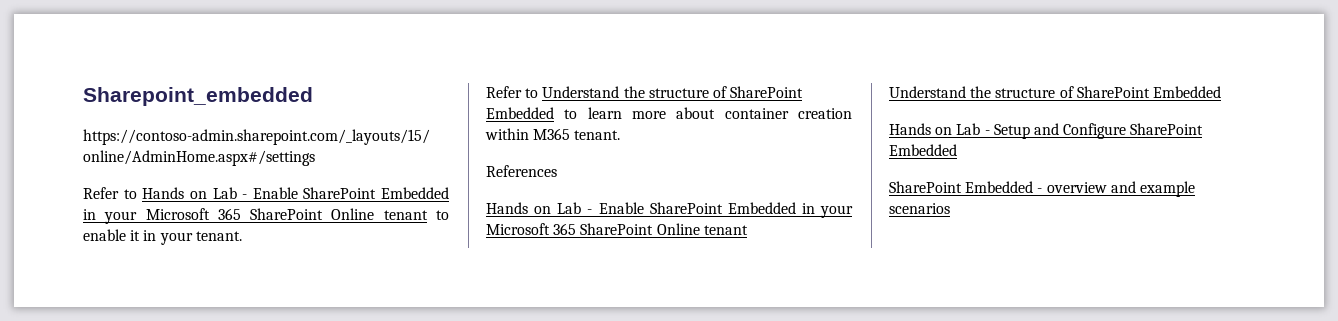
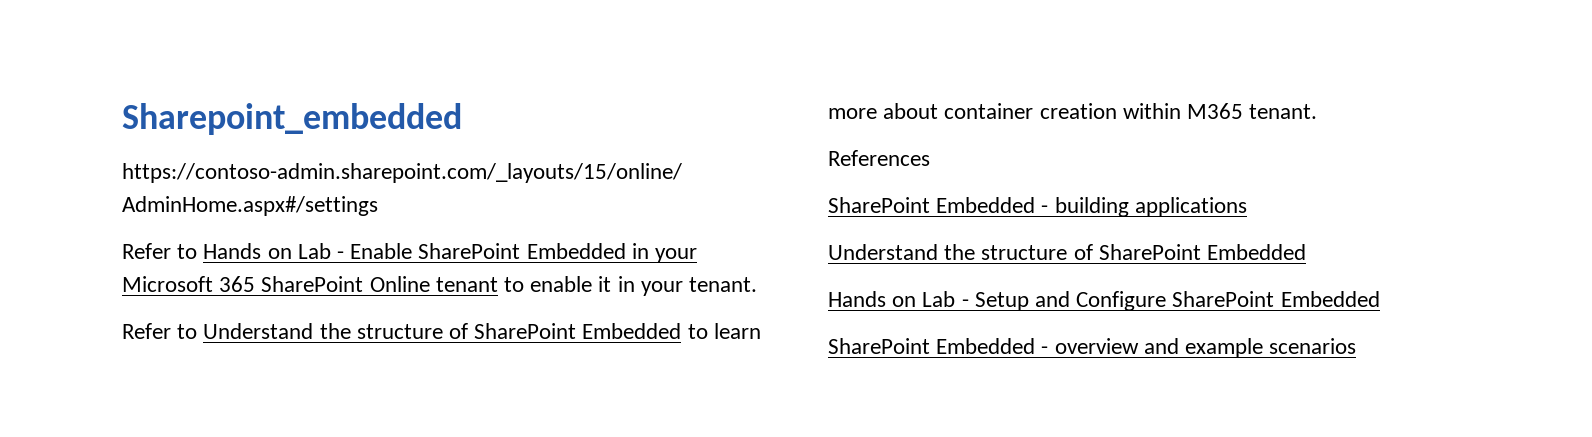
[486,202,853,218] [486,223,748,235] Hands on Lab - Enable SharePoint Embedded in your Microsoft 365 SharePoint Online tenant -> [828,197,1247,217] SharePoint Embedded - building applications

